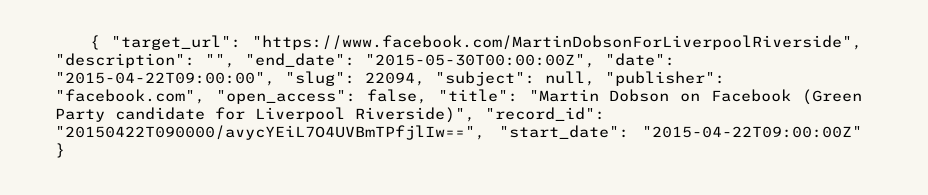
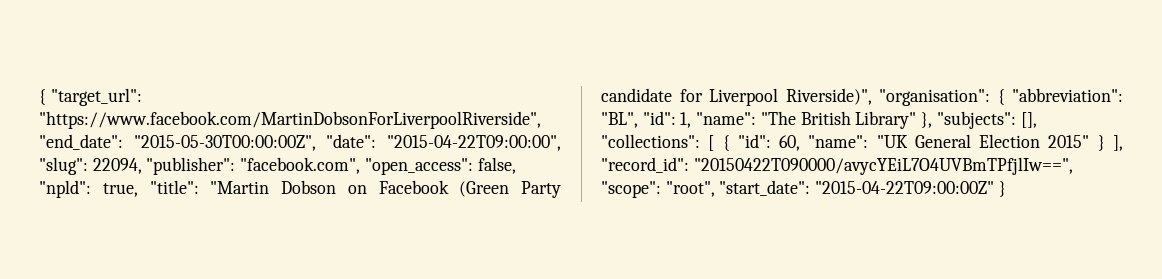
[55,53,235,68] "description": "", -> (541, 120) none
[435,71,595,86] "subject": null, -> (142, 166) none
(427, 96) none -> [39,180,138,198] "npld": true,
[485,107,605,121] [55,125,485,140] "record_id": "20150422T090000/avycYEiL7O4UVBmTPfjlIw==", -> [879,88,1123,106] [601,111,1037,129] [601,134,1123,151] [601,157,1073,175] [601,181,715,198] "organisation": { "abbreviation": "BL", "id": 1, "name": "The British Library" }, "subjects": [], "collections": [ { "id": 60, "name": "UK General Election 2015" } ], "record_id": "20150422T090000/avycYEiL7O4UVBmTPfjlIw==", "scope": "root",

